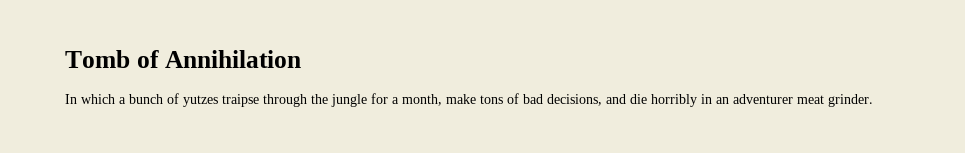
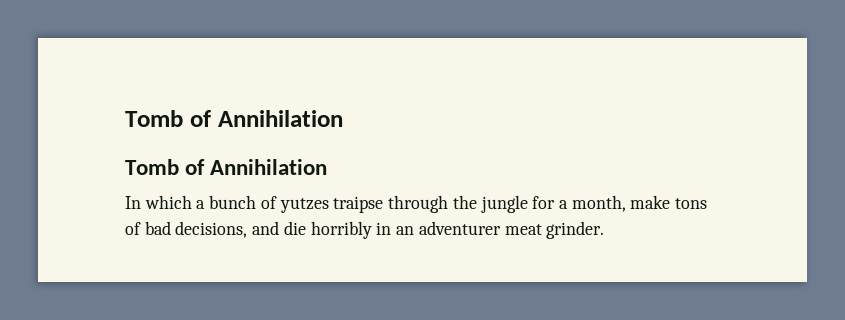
[65,50,301,68] Tomb of Annihilation -> [125,110,343,127] [125,159,328,175] Tomb of Annihilation // Tomb of Annihilation

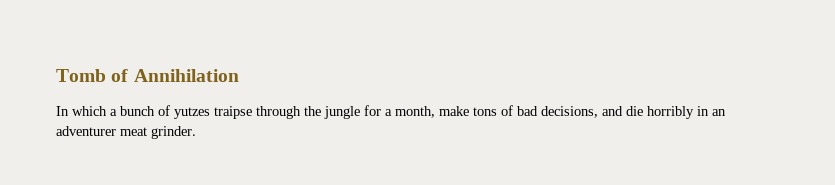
[125,110,343,127] [125,159,328,175] Tomb of Annihilation // Tomb of Annihilation -> [56,69,239,82] Tomb of Annihilation

